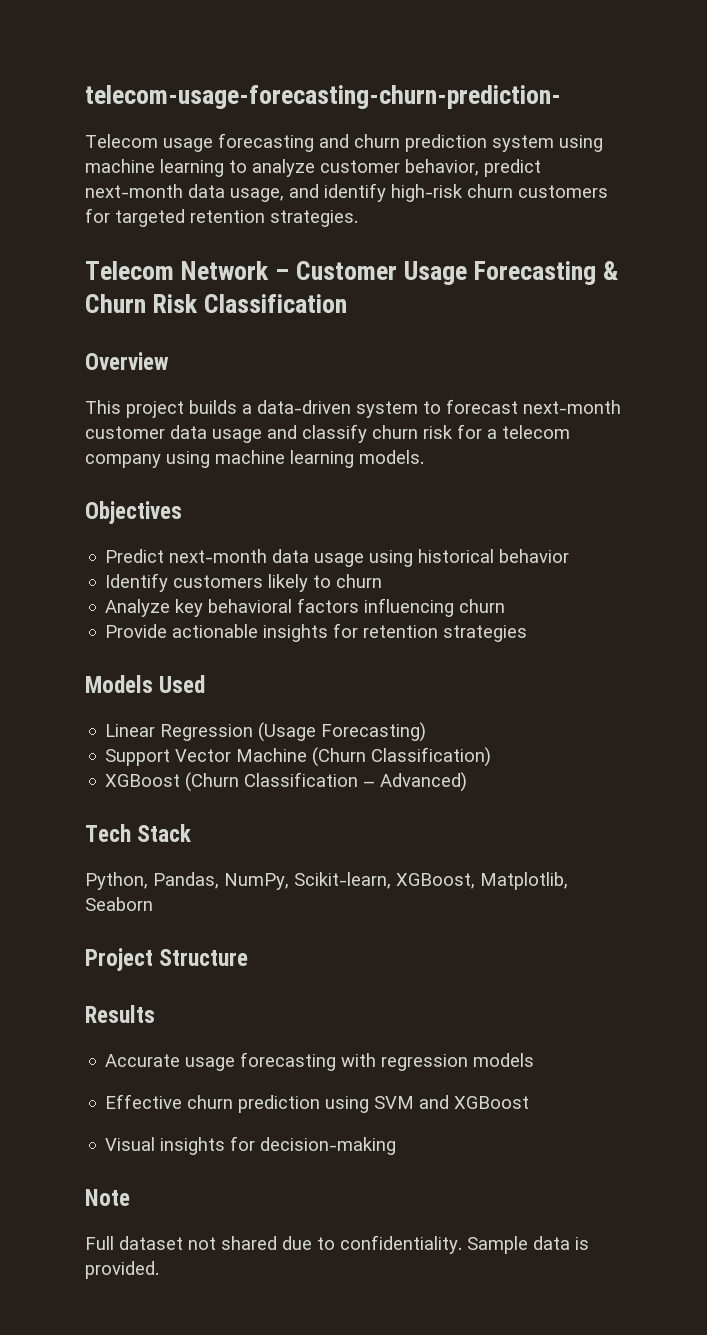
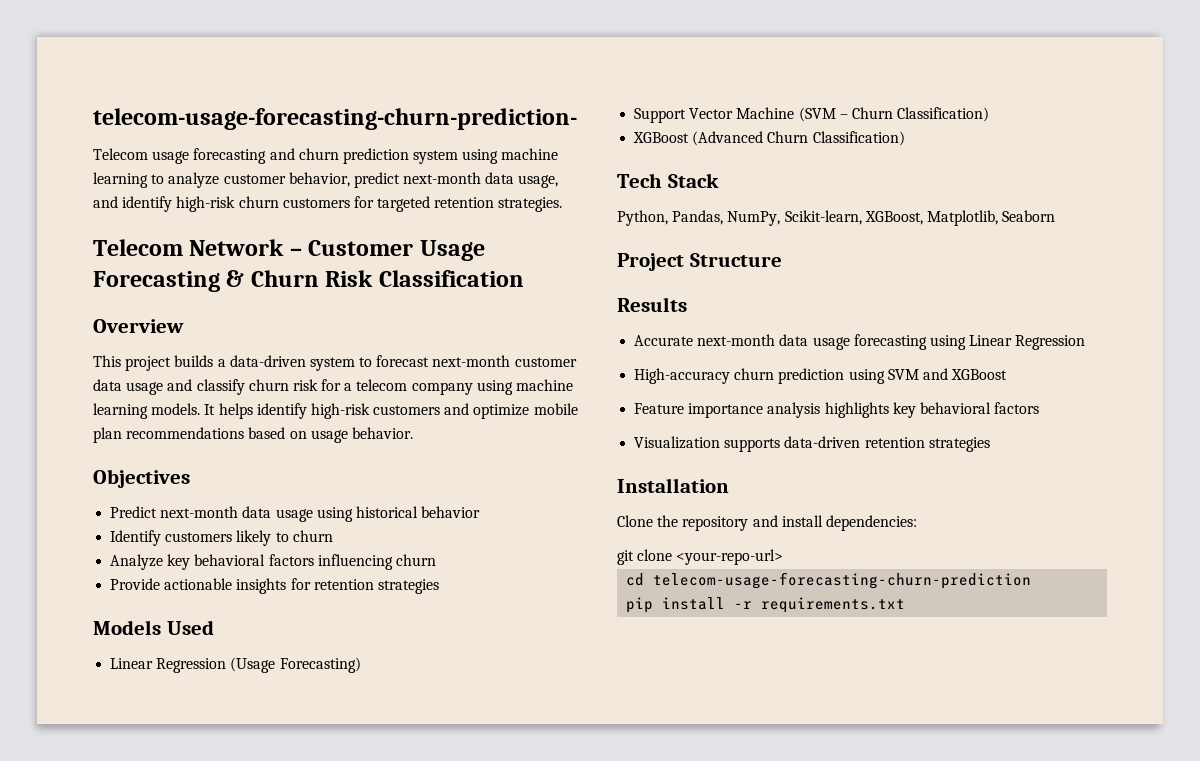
(424, 457) none -> [204,403,578,419] [93,427,413,443] It helps identify high-risk customers and optimize mobile plan recommendations based on usage behavior.
[312,747,367,767] (Churn -> [798,107,893,122] (SVM – Churn
[185,772,468,792] (Churn Classification – Advanced) -> [692,131,905,146] (Advanced Churn Classification)
[185,1052,535,1071] [105,1094,183,1109] usage forecasting with regression models // Effective -> [697,334,1086,350] [634,368,731,384] next-month data usage forecasting using Linear Regression // High-accuracy
[105,1136,397,1155] [85,1189,130,1206] [85,1235,589,1254] [85,1261,159,1279] Visual insights for decision-making // Note // Full dataset not shared due to confidentiality. Sample data is provided. -> [634,402,1040,418] [634,436,990,452] [617,478,729,493] [617,515,917,531] [617,549,784,565] [626,572,1032,589] [626,597,906,613] Feature importance analysis highlights key behavioral factors // Visualization supports data-driven retention strategies // Installation // Clone the repository and install dependencies: // git clone <your-repo-url> // cd telecom-usage-forecasting-churn-prediction // pip install -r requirements.txt

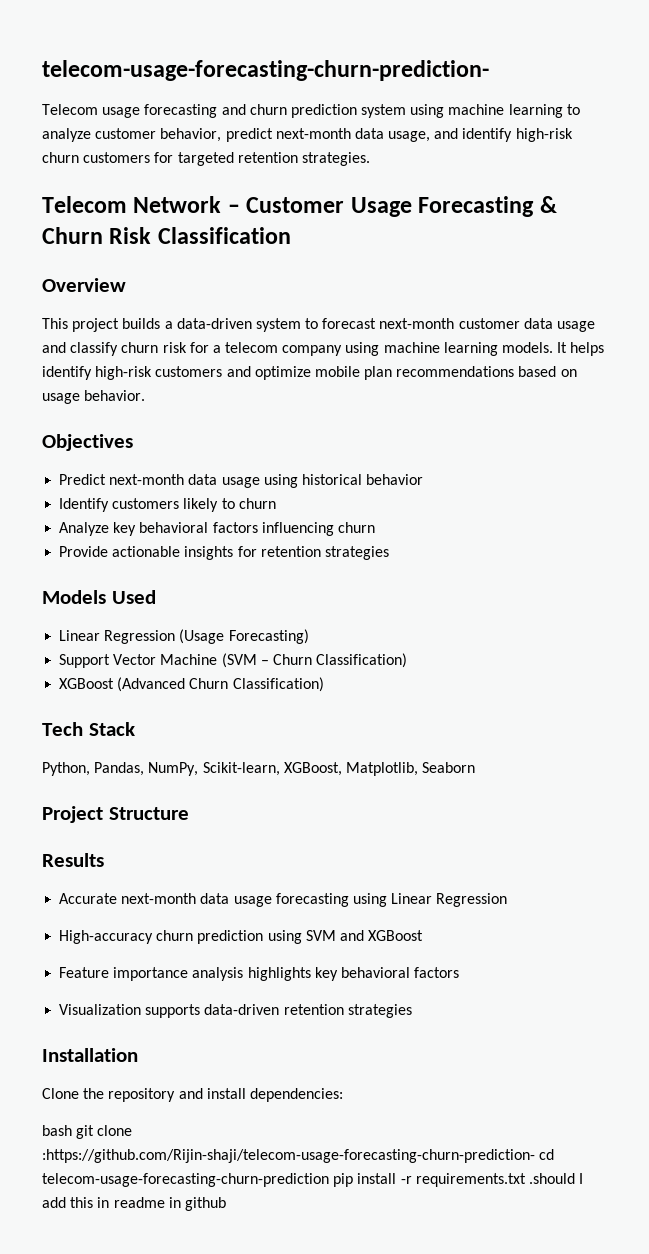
(917, 523) none -> [42,1125,72,1136] bash
[676,549,784,565] <your-repo-url> // -> [42,1149,535,1163] :https://github.com/Rijin-shaji/telecom-usage-forecasting-churn-prediction-
(1032, 580) // -> (329, 1180) none
(906, 605) none -> [528,1173,584,1184] [42,1197,226,1211] .should I add this in readme in github

